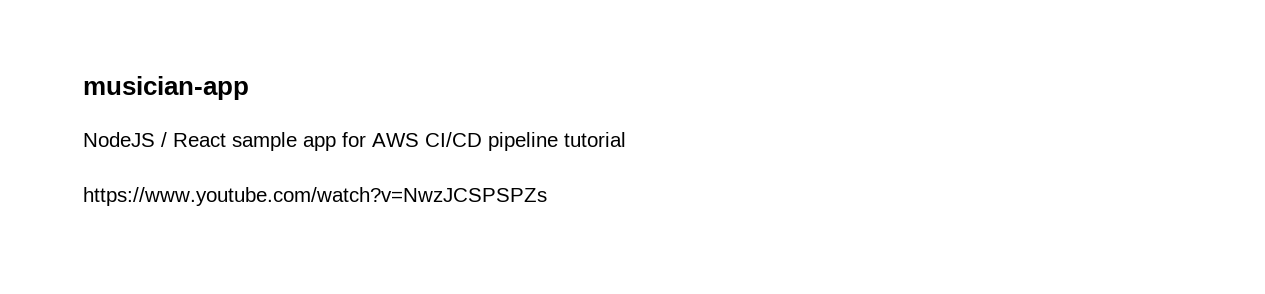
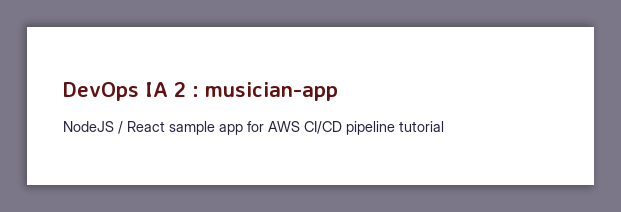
(83, 88) none -> [63,82,199,101] DevOps IA 2 :
[83,187,547,206] // https://www.youtube.com/watch?v=NwzJCSPSPZs -> (444, 126) none

